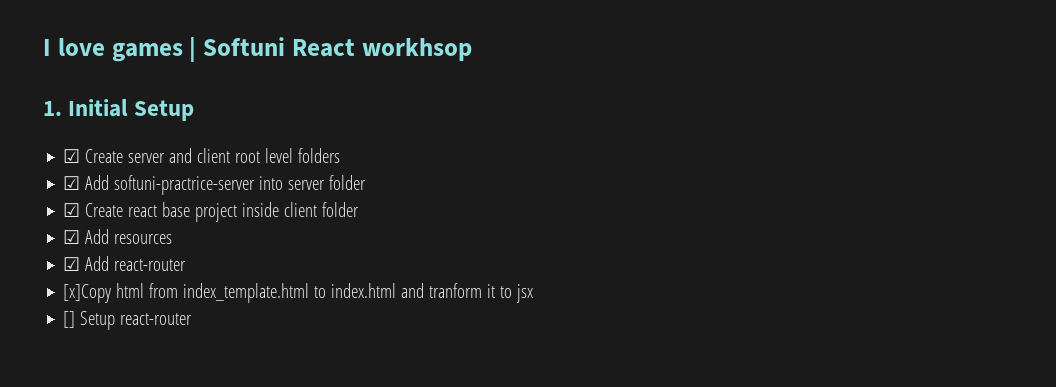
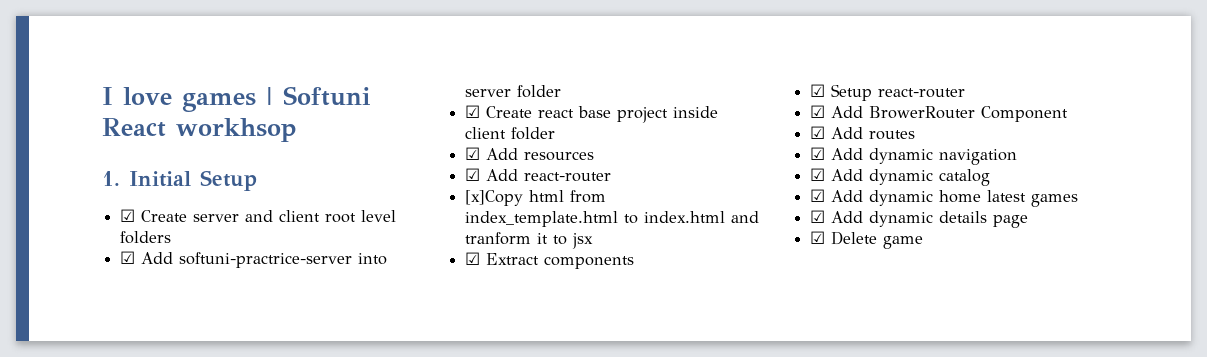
[63,311,193,330] [] Setup react-router -> [465,252,635,269] [810,84,966,101] [810,105,1069,122] [810,126,916,140] [810,147,1018,165] [810,168,991,186] [810,189,1079,207] [810,210,1029,228] [810,231,924,249] ☑ Extract components // ☑ Setup react-router // ☑ Add BrowerRouter Component // ☑ Add routes // ☑ Add dynamic navigation // ☑ Add dynamic catalog // ☑ Add dynamic home latest games // ☑ Add dynamic details page // ☑ Delete game

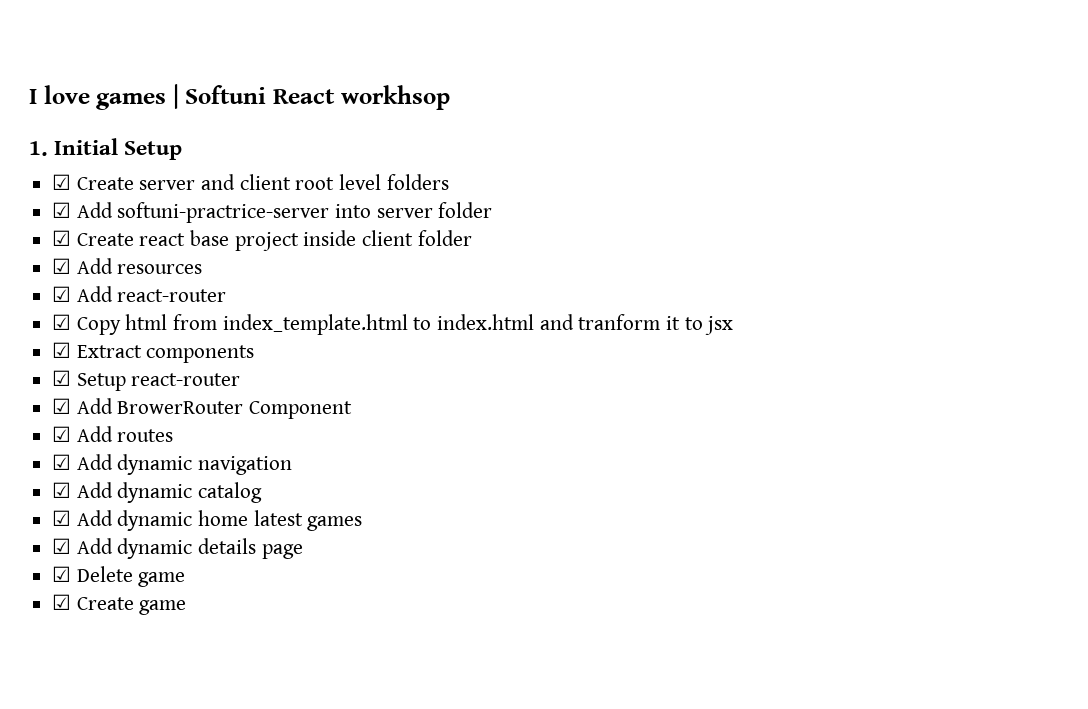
[465,190,524,206] [x]Copy -> [52,314,121,335] ☑ Copy
(924, 242) none -> [52,594,187,615] // ☑ Create game

